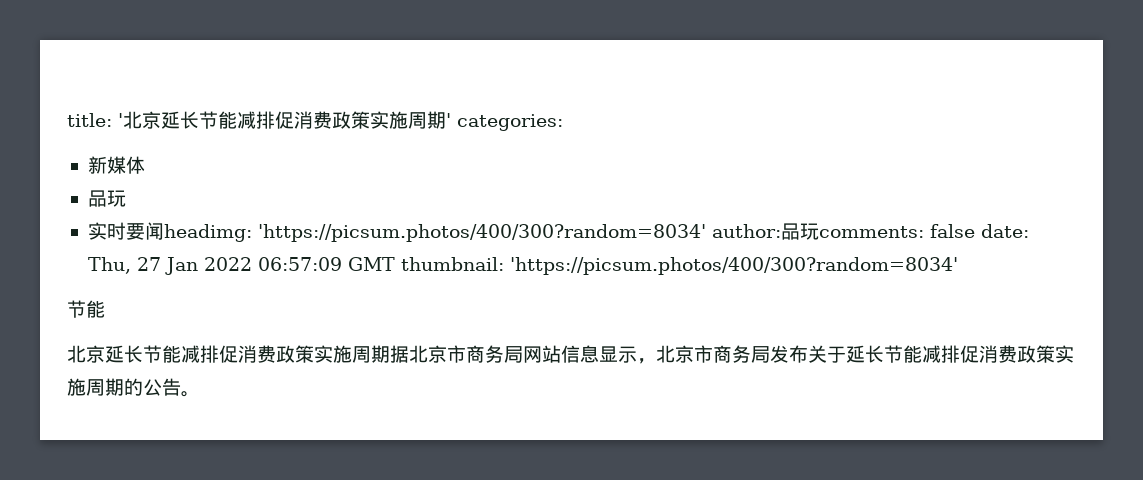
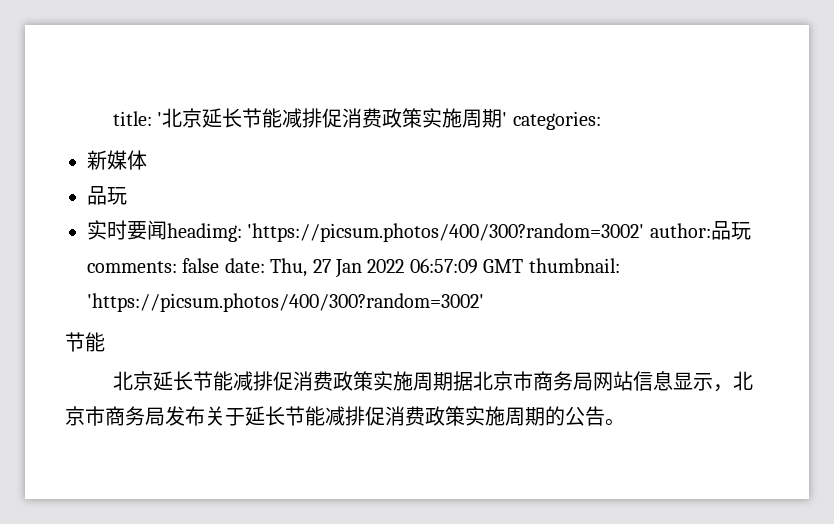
[257,224,706,242] 'https://picsum.photos/400/300?random=8034' -> [247,223,645,242] 'https://picsum.photos/400/300?random=3002'
[509,257,958,275] 'https://picsum.photos/400/300?random=8034' -> [87,293,484,312] 'https://picsum.photos/400/300?random=3002'

